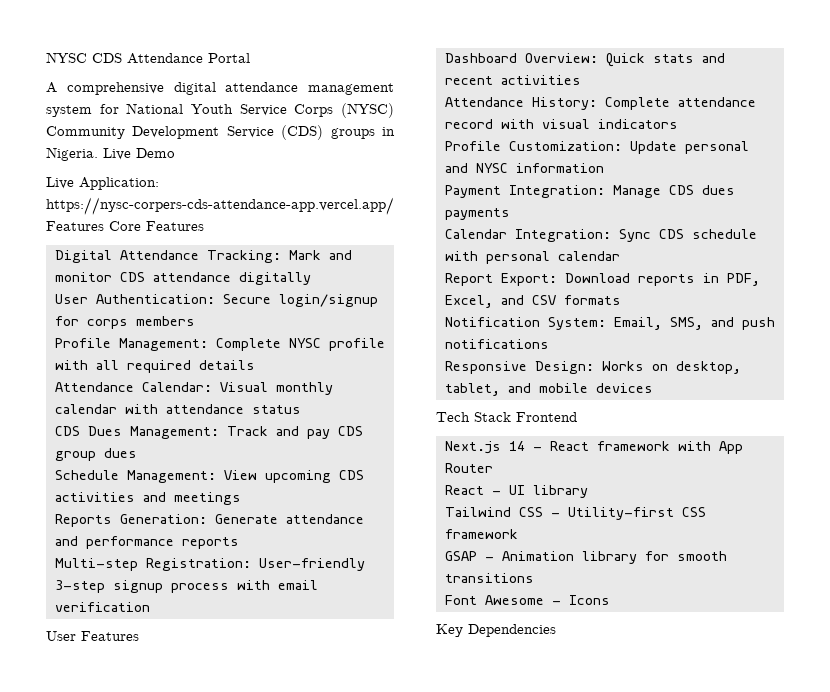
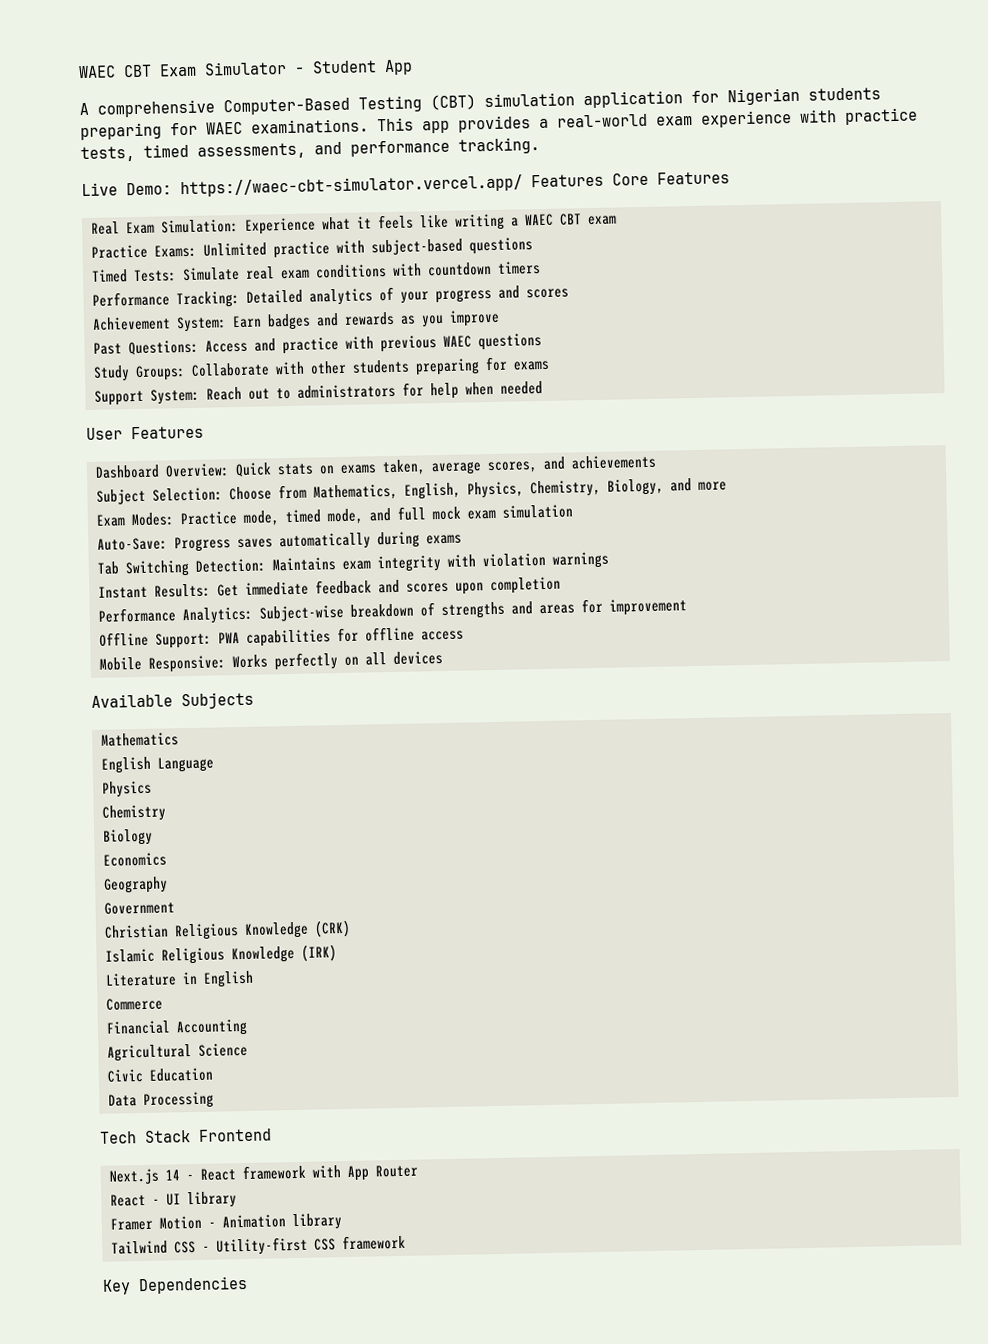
[46,52,250,64] [46,82,394,95] [46,103,394,118] [46,125,395,140] [46,147,175,161] [46,177,159,190] [46,197,394,215] NYSC CDS Attendance Portal // A comprehensive digital attendance management system for National Youth Service Corps (NYSC) Community Development Service (CDS) groups in Nigeria. Live Demo // Live Application: https://nysc-corpers-cds-attendance-app.vercel.app/ -> [78,59,413,79] [79,87,881,118] [80,107,918,141] [80,136,540,163] [81,174,523,198] WAEC CBT Exam Simulator - Student App // A comprehensive Computer-Based Testing (CBT) simulation application for Nigerian students preparing for WAEC examinations. This app provides a real-world exam experience with practice tests, timed assessments, and performance tracking. // Live Demo: https://waec-cbt-simulator.vercel.app/
[54,250,352,263] [54,272,311,285] [54,294,378,307] [54,316,195,329] [54,338,385,351] [54,360,255,373] [54,382,333,395] [54,404,301,414] [54,426,363,439] [54,448,137,461] [54,470,364,483] [54,492,241,505] [54,514,364,527] [54,536,239,549] [54,558,365,571] [54,580,318,593] [54,602,150,612] Digital Attendance Tracking: Mark and monitor CDS attendance digitally // User Authentication: Secure login/signup for corps members // Profile Management: Complete NYSC profile with all required details // Attendance Calendar: Visual monthly calendar with attendance status // CDS Dues Management: Track and pay CDS group dues // Schedule Management: View upcoming CDS activities and meetings // Reports Generation: Generate attendance and performance reports // Multi-step Registration: User-friendly 3-step signup process with email verification -> [90,213,617,235] [90,237,533,259] [90,261,541,283] [91,285,569,309] [91,309,500,333] [92,333,542,356] [92,356,550,382] [93,380,543,406] Real Exam Simulation: Experience what it feels like writing a WAEC CBT exam // Practice Exams: Unlimited practice with subject-based questions // Timed Tests: Simulate real exam conditions with countdown timers // Performance Tracking: Detailed analytics of your progress and scores // Achievement System: Earn badges and rewards as you improve // Past Questions: Access and practice with previous WAEC questions // Study Groups: Collaborate with other students preparing for exams // Support System: Reach out to administrators for help when needed
[701,53,725,63] [444,75,581,85] [444,97,756,110] [444,119,678,129] [444,141,749,154] [444,163,604,173] [444,185,735,198] [444,208,510,220] [444,229,757,242] [444,251,620,264] [444,273,760,286] [444,295,621,308] [444,317,775,330] [444,339,549,349] [444,361,741,374] [444,383,653,396] and recent activities // Attendance History: Complete attendance record with visual indicators // Profile Customization: Update personal and NYSC information // Payment Integration: Manage CDS dues payments // Calendar Integration: Sync CDS schedule with personal calendar // Report Export: Download reports in PDF, Excel, and CSV formats // Notification System: Email, SMS, and push notifications // Responsive Design: Works on desktop, tablet, and mobile devices -> [318,454,657,476] [95,478,727,505] [95,504,573,527] [96,531,462,553] [96,551,609,578] [97,576,561,599] [97,598,687,625] [98,626,464,649] [98,651,443,673] [91,691,254,710] [100,732,179,747] [100,756,214,774] [101,780,152,798] [101,804,166,822] [102,828,153,846] [102,852,167,867] [102,876,168,894] [103,901,175,915] [103,919,351,941] [104,944,337,965] [104,970,254,988] [105,997,163,1011] [105,1018,248,1037] [106,1042,248,1062] [106,1067,214,1083] [107,1091,214,1110] on exams taken, average scores, and achievements // Subject Selection: Choose from Mathematics, English, Physics, Chemistry, Biology, and more // Exam Modes: Practice mode, timed mode, and full mock exam simulation // Auto-Save: Progress saves automatically during exams // Tab Switching Detection: Maintains exam integrity with violation warnings // Instant Results: Get immediate feedback and scores upon completion // Performance Analytics: Subject-wise breakdown of strengths and areas for improvement // Offline Support: PWA capabilities for offline access // Mobile Responsive: Works perfectly on all devices // Available Subjects // Mathematics // English Language // Physics // Chemistry // Biology // Economics // Geography // Government // Christian Religious Knowledge (CRK) // Islamic Religious Knowledge (IRK) // Literature in English // Commerce // Financial Accounting // Agricultural Science // Civic Education // Data Processing
(588, 491) none -> [109,1213,342,1231] // Framer Motion - Animation library
[444,551,727,564] [444,573,534,583] [444,595,610,605] // GSAP - Animation library for smooth transitions // Font Awesome - Icons -> (406, 1242) none

